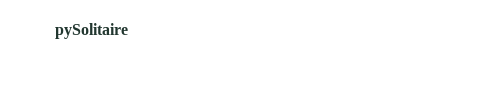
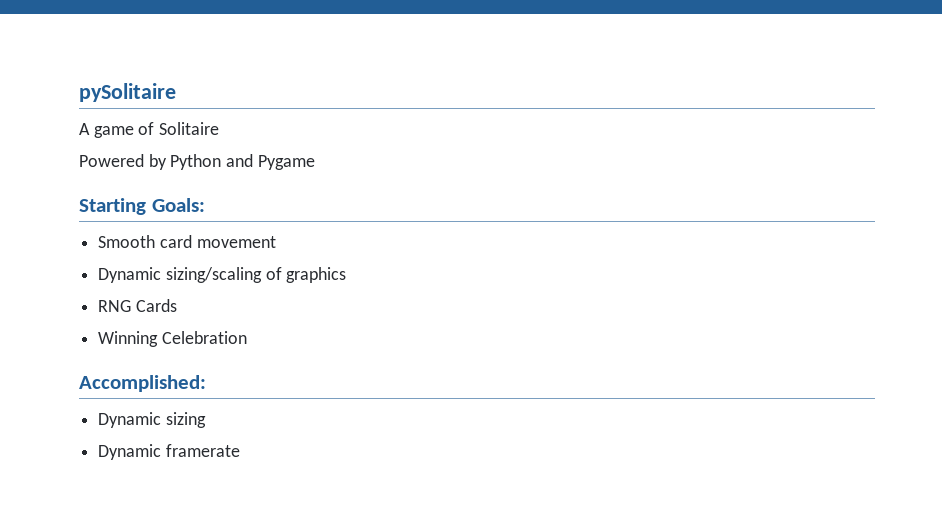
(128, 31) none -> [79,122,220,138] [79,154,315,170] [79,198,205,215] [98,235,276,248] [98,267,347,283] [98,299,177,312] [98,331,247,347] [79,375,206,392] [98,412,206,428] [98,444,240,460] // A game of Solitaire // Powered by Python and Pygame // Starting Goals: // Smooth card movement // Dynamic sizing/scaling of graphics // RNG Cards // Winning Celebration // Accomplished: // Dynamic sizing // Dynamic framerate

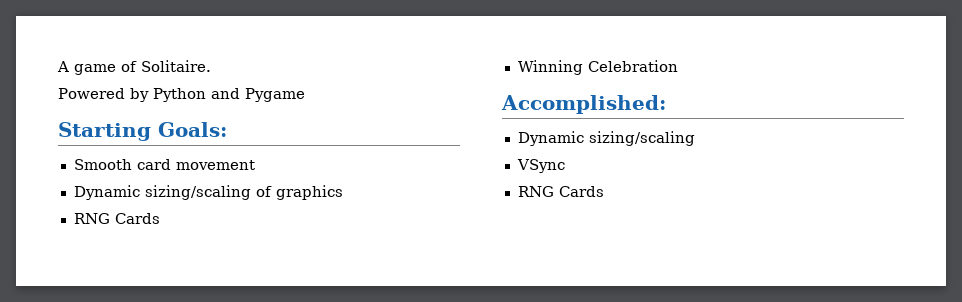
[79,83,176,102] pySolitaire // -> (57, 66) none
[159,122,220,135] Solitaire -> [141,60,211,72] Solitaire.
[165,412,206,428] [98,444,240,460] sizing // Dynamic framerate -> [588,131,695,146] [516,159,565,173] [517,186,604,197] sizing/scaling // VSync // RNG Cards

